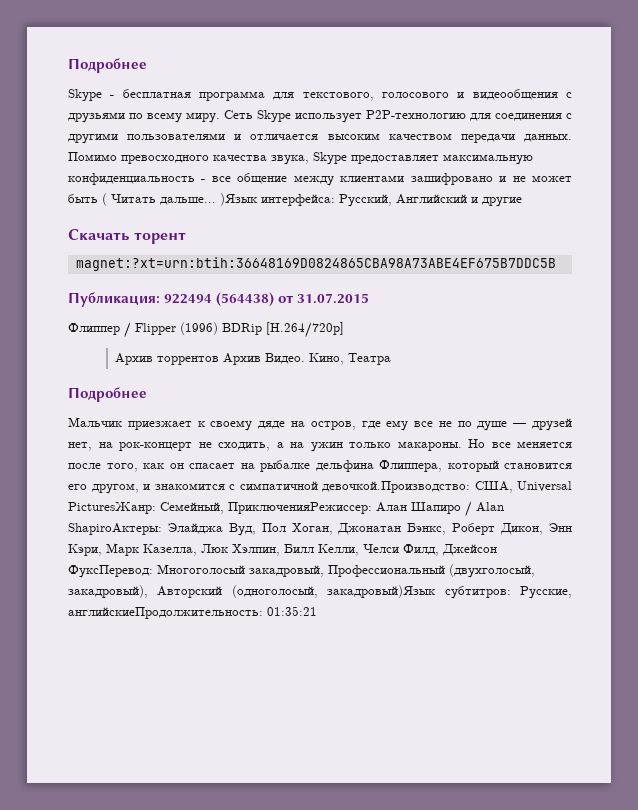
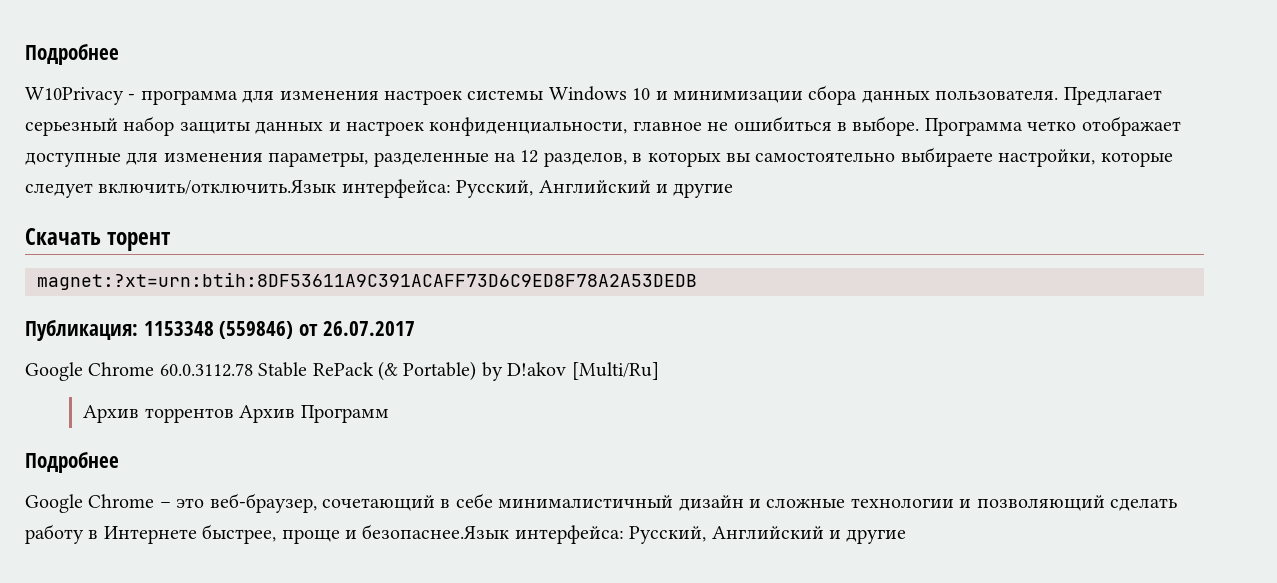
[68,58,147,73] [68,89,572,101] [68,110,572,123] [68,133,572,144] [68,152,533,165] [68,173,573,186] [68,193,257,206] Подробнее // Skype - бесплатная программа для текстового, голосового и видеообщения с друзьями по всему миру. Сеть Skype использует P2P-технологию для соединения с другими пользователями и отличается высоким качеством передачи данных. Помимо превосходного качества звука, Skype предоставляет максимальную конфиденциальность - все общение между клиентами зашифровано и не может быть ( Читать дальше... )Язык -> [25,44,119,65] [25,85,1162,105] [25,116,1181,136] [25,147,1173,167] [25,179,337,198] Подробнее // W10Privacy - программа для изменения настроек системы Windows 10 и минимизации сбора данных пользователя. Предлагает серьезный набор защиты данных и настроек конфиденциальности, главное не ошибиться в выборе. Программа четко отображает доступные для изменения параметры, разделенные на 12 разделов, в которых вы самостоятельно выбираете настройки, которые следует включить/отключить.Язык
[75,257,556,271] magnet:?xt=urn:btih:36648169D0824865CBA98A73ABE4EF675B7DDC5B -> [37,272,697,290] magnet:?xt=urn:btih:8DF53611A9C391ACAFF73D6C9ED8F78A2A53DEDB
[164,292,370,307] [68,322,344,338] [114,353,391,365] [68,387,147,402] [68,417,572,431] [68,439,572,452] [68,460,572,472] [68,481,572,494] [68,501,504,517] [68,523,573,536] [68,543,497,556] [68,564,535,578] [68,585,572,599] [68,606,317,619] 922494 (564438) от 31.07.2015 // Флиппер / Flipper (1996) BDRip [H.264/720p] // Архив торрентов Архив Видео. Кино, Театра // Подробнее // Мальчик приезжает к своему дяде на остров, где ему все не по душе — друзей нет, на рок-концерт не сходить, а на ужин только макароны. Но все меняется после того, как он спасает на рыбалке дельфина Флиппера, который становится его другом, и знакомится с симпатичной девочкой.Производство: США, Universal PicturesЖанр: Семейный, ПриключенияРежиссер: Алан Шапиро / Alan ShapiroАктеры: Элайджа Вуд, Пол Хоган, Джонатан Бэнкс, Роберт Дикон, Энн Кэри, Марк Казелла, Люк Хэлпин, Билл Келли, Челси Филд, Джейсон ФуксПеревод: Многоголосый закадровый, Профессиональный (двухголосый, закадровый), Авторский (одноголосый, закадровый)Язык субтитров: Русские, английскиеПродолжительность: 01:35:21 -> [143,321,416,339] [25,361,659,381] [83,405,389,423] [25,452,119,473] [25,493,1177,513] [25,524,907,544] 1153348 (559846) от 26.07.2017 // Google Chrome 60.0.3112.78 Stable RePack (& Portable) by D!akov [Multi/Ru] // Архив торрентов Архив Программ // Подробнее // Google Chrome – это веб-браузер, сочетающий в себе минималистичный дизайн и сложные технологии и позволяющий сделать работу в Интернете быстрее, проще и безопаснее.Язык интерфейса: Русский, Английский и другие

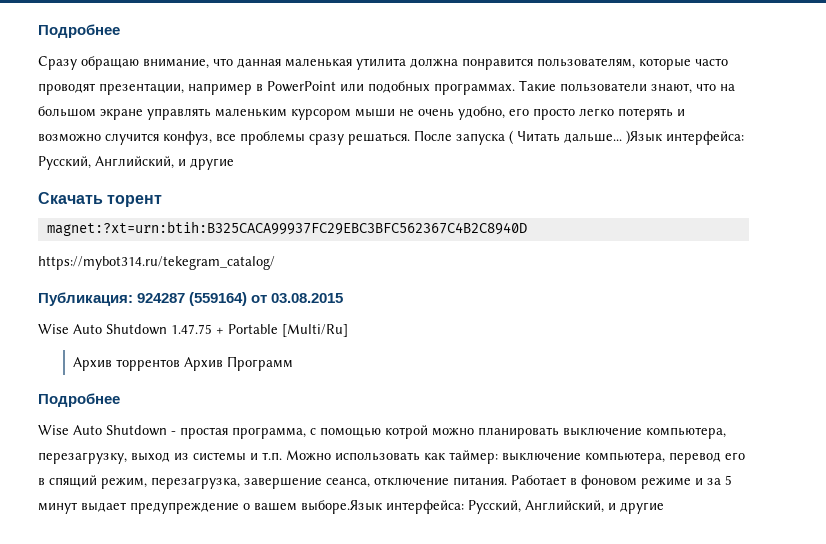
[25,44,119,65] [25,85,1162,105] [25,116,1181,136] [25,147,1173,167] [25,179,651,198] Подробнее // W10Privacy - программа для изменения настроек системы Windows 10 и минимизации сбора данных пользователя. Предлагает серьезный набор защиты данных и настроек конфиденциальности, главное не ошибиться в выборе. Программа четко отображает доступные для изменения параметры, разделенные на 12 разделов, в которых вы самостоятельно выбираете настройки, которые следует включить/отключить.Язык интерфейса: Русский, Английский -> [38,24,120,38] [38,56,728,70] [38,80,735,95] [38,106,685,120] [38,130,744,145] [38,156,174,170] Подробнее // Сразу обращаю внимание, что данная маленькая утилита должна понравится пользователям, которые часто проводят презентации, например в PowerPoint или подобных программах. Такие пользователи знают, что на большом экране управлять маленьким курсором мыши не очень удобно, его просто легко потерять и возможно случится конфуз, все проблемы сразу решаться. После запуска ( Читать дальше... )Язык интерфейса: Русский, Английский,
[37,272,697,290] magnet:?xt=urn:btih:8DF53611A9C391ACAFF73D6C9ED8F78A2A53DEDB -> [46,221,527,236] [38,256,275,270] magnet:?xt=urn:btih:B325CACA99937FC29EBC3BFC562367C4B2C8940D // https://mybot314.ru/tekegram_catalog/
[143,321,416,339] [25,361,567,381] 1153348 (559846) от 26.07.2017 // Google Chrome 60.0.3112.78 Stable RePack (& Portable) by D!akov -> [137,292,344,306] [38,324,278,335] 924287 (559164) от 03.08.2015 // Wise Auto Shutdown 1.47.75 + Portable
[25,493,1177,513] [25,524,824,544] Google Chrome – это веб-браузер, сочетающий в себе минималистичный дизайн и сложные технологии и позволяющий сделать работу в Интернете быстрее, проще и безопаснее.Язык интерфейса: Русский, Английский -> [38,425,726,439] [38,450,745,464] [38,475,732,489] [38,500,604,514] Wise Auto Shutdown - простая программа, с помощью котрой можно планировать выключение компьютера, перезагрузку, выход из системы и т.п. Можно использовать как таймер: выключение компьютера, перевод его в спящий режим, перезагрузка, завершение сеанса, отключение питания. Работает в фоновом режиме и за 5 минут выдает предупреждение о вашем выборе.Язык интерфейса: Русский, Английский,

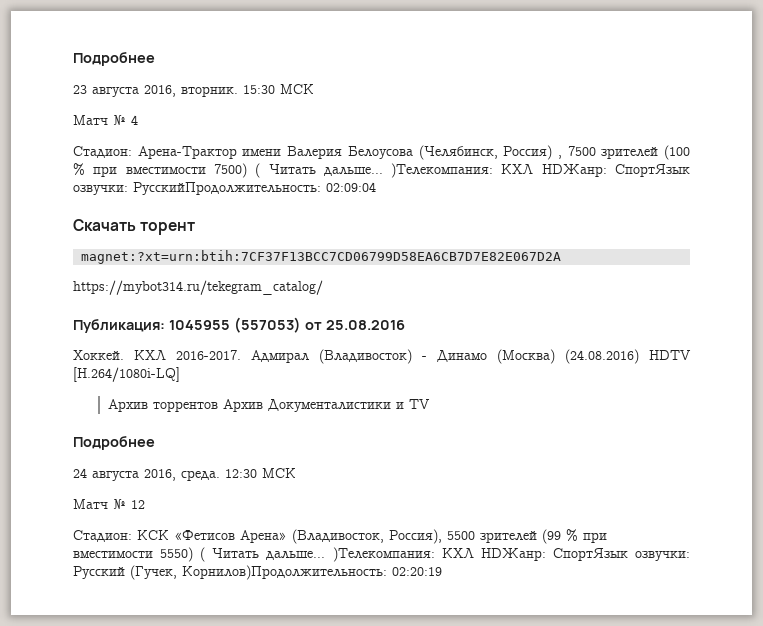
[38,24,120,38] [38,56,728,70] [38,80,735,95] [38,106,685,120] [38,130,744,145] [38,156,234,170] Подробнее // Сразу обращаю внимание, что данная маленькая утилита должна понравится пользователям, которые часто проводят презентации, например в PowerPoint или подобных программах. Такие пользователи знают, что на большом экране управлять маленьким курсором мыши не очень удобно, его просто легко потерять и возможно случится конфуз, все проблемы сразу решаться. После запуска ( Читать дальше... )Язык интерфейса: Русский, Английский, и другие -> [73,52,155,66] [73,84,314,97] [73,115,138,125] [73,145,690,160] [73,163,690,178] [73,182,376,195] Подробнее // 23 августа 2016, вторник. 15:30 МСК // Матч № 4 // Стадион: Арена-Трактор имени Валерия Белоусова (Челябинск, Россия) , 7500 зрителей (100 % при вместимости 7500) ( Читать дальше... )Телекомпания: КХЛ HDЖанр: СпортЯзык озвучки: РусскийПродолжительность: 02:09:04
[46,221,527,236] magnet:?xt=urn:btih:B325CACA99937FC29EBC3BFC562367C4B2C8940D -> [81,250,562,264] magnet:?xt=urn:btih:7CF37F13BCC7CD06799D58EA6CB7D7E82E067D2A
[137,292,344,306] [38,324,348,337] [73,356,294,371] [38,393,120,407] [38,425,726,439] [38,450,745,464] [38,475,732,489] [38,500,664,514] 924287 (559164) от 03.08.2015 // Wise Auto Shutdown 1.47.75 + Portable [Multi/Ru] // Архив торрентов Архив Программ // Подробнее // Wise Auto Shutdown - простая программа, с помощью котрой можно планировать выключение компьютера, перезагрузку, выход из системы и т.п. Можно использовать как таймер: выключение компьютера, перевод его в спящий режим, перезагрузка, завершение сеанса, отключение питания. Работает в фоновом режиме и за 5 минут выдает предупреждение о вашем выборе.Язык интерфейса: Русский, Английский, и другие -> [168,317,405,333] [73,349,691,364] [73,367,180,382] [107,399,430,412] [73,436,155,450] [73,468,296,481] [73,499,145,509] [73,529,607,544] [73,547,690,562] [73,565,442,580] 1045955 (557053) от 25.08.2016 // Хоккей. КХЛ 2016-2017. Адмирал (Владивосток) - Динамо (Москва) (24.08.2016) HDTV [H.264/1080i-LQ] // Архив торрентов Архив Документалистики и TV // Подробнее // 24 августа 2016, среда. 12:30 МСК // Матч № 12 // Стадион: КСК «Фетисов Арена» (Владивосток, Россия), 5500 зрителей (99 % при вместимости 5550) ( Читать дальше... )Телекомпания: КХЛ HDЖанр: СпортЯзык озвучки: Русский (Гучек, Корнилов)Продолжительность: 02:20:19

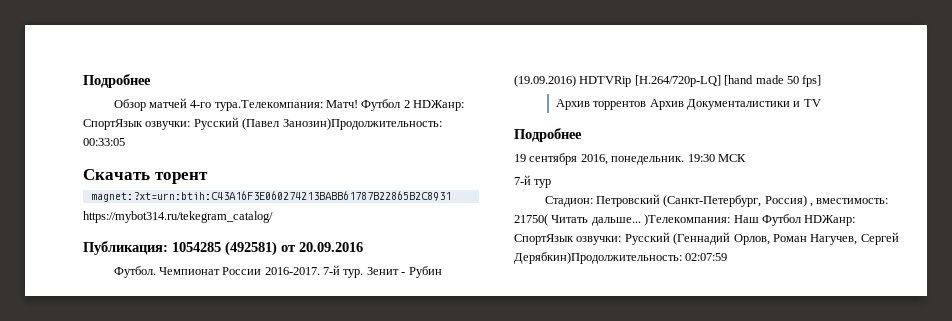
[73,52,155,66] [73,84,314,97] [73,115,138,125] [73,145,690,160] [73,163,690,178] [73,182,376,195] Подробнее // 23 августа 2016, вторник. 15:30 МСК // Матч № 4 // Стадион: Арена-Трактор имени Валерия Белоусова (Челябинск, Россия) , 7500 зрителей (100 % при вместимости 7500) ( Читать дальше... )Телекомпания: КХЛ HDЖанр: СпортЯзык озвучки: РусскийПродолжительность: 02:09:04 -> [83,74,151,88] [113,98,465,111] [83,117,442,130] [83,138,125,146] Подробнее // Обзор матчей 4-го тура.Телекомпания: Матч! Футбол 2 HDЖанр: СпортЯзык озвучки: Русский (Павел Занозин)Продолжительность: 00:33:05
[81,250,562,264] magnet:?xt=urn:btih:7CF37F13BCC7CD06799D58EA6CB7D7E82E067D2A -> [90,191,451,202] magnet:?xt=urn:btih:C43A16F3E060274213BABB61787B22865B2C8931
[168,317,405,333] [73,349,691,364] [73,367,180,382] 1045955 (557053) от 25.08.2016 // Хоккей. КХЛ 2016-2017. Адмирал (Владивосток) - Динамо (Москва) (24.08.2016) HDTV [H.264/1080i-LQ] -> [172,241,363,256] [113,265,442,278] [514,75,822,87] 1054285 (492581) от 20.09.2016 // Футбол. Чемпионат России 2016-2017. 7-й тур. Зенит - Рубин (19.09.2016) HDTVRip [H.264/720p-LQ] [hand made 50 fps]
[73,468,296,481] [73,499,145,509] [73,529,607,544] [73,547,690,562] [73,565,442,580] 24 августа 2016, среда. 12:30 МСК // Матч № 12 // Стадион: КСК «Фетисов Арена» (Владивосток, Россия), 5500 зрителей (99 % при вместимости 5550) ( Читать дальше... )Телекомпания: КХЛ HDЖанр: СпортЯзык озвучки: Русский (Гучек, Корнилов)Продолжительность: 02:20:19 -> [514,153,746,165] [514,175,552,188] [544,194,889,207] [514,214,856,226] [514,232,899,245] [514,252,728,264] 19 сентября 2016, понедельник. 19:30 МСК // 7-й тур // Стадион: Петровский (Санкт-Петербург, Россия) , вместимость: 21750( Читать дальше... )Телекомпания: Наш Футбол HDЖанр: СпортЯзык озвучки: Русский (Геннадий Орлов, Роман Нагучев, Сергей Дерябкин)Продолжительность: 02:07:59

